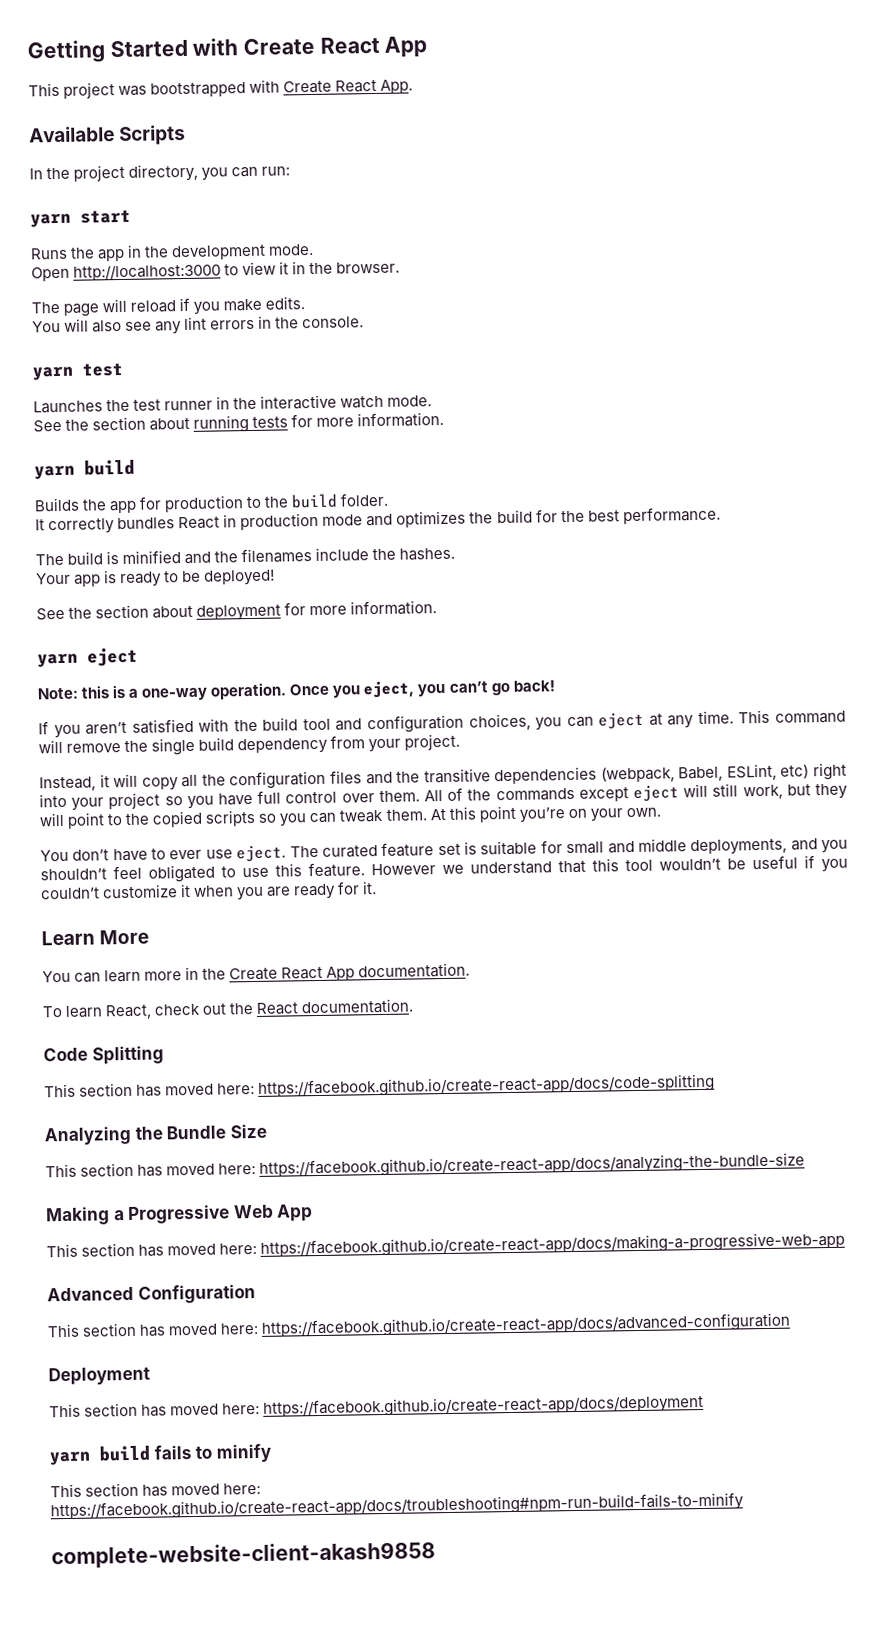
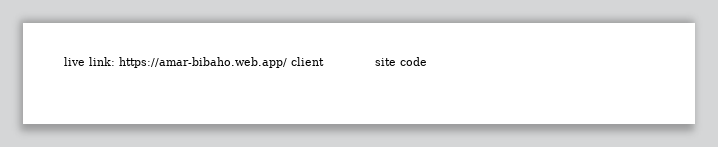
[27,36,428,64] [28,79,414,99] [29,124,187,146] [29,163,291,182] [30,209,131,228] [30,243,315,262] [31,261,401,282] [31,296,306,317] [32,315,365,335] [32,362,123,381] [33,394,433,414] [33,411,445,433] [34,459,135,480] [34,492,390,514] [35,506,721,535] [35,547,456,566] [36,569,276,588] [36,600,438,621] [37,647,138,668] [37,680,555,701] [38,709,846,739] [38,733,461,756] [39,762,847,792] [39,783,849,811] [39,805,661,829] [40,838,848,862] [40,855,848,883] [40,881,378,901] [41,929,150,946] [42,962,471,983] [42,998,414,1020] [43,1045,164,1065] [44,1073,716,1098] [44,1123,267,1146] [45,1152,806,1178] [45,1204,314,1226] [46,1231,846,1258] [47,1284,256,1304] [47,1312,792,1338] [48,1366,150,1386] [49,1393,705,1418] [49,1443,272,1466] [50,1482,262,1498] [50,1492,744,1521] [51,1541,436,1570] Getting Started with Create React App // This project was bootstrapped with Create React App. // Available Scripts // In the project directory, you can run: // yarn start // Runs the app in the development mode. // Open http://localhost:3000 to view it in the browser. // The page will reload if you make edits. // You will also see any lint errors in the console. // yarn test // Launches the test runner in the interactive watch mode. // See the section about running tests for more information. // yarn build // Builds the app for production to the build folder. // It correctly bundles React in production mode and optimizes the build for the best performance. // The build is minified and the filenames include the hashes. // Your app is ready to be deployed! // See the section about deployment for more information. // yarn eject // Note: this is a one-way operation. Once you eject, you can’t go back! // If you aren’t satisfied with the build tool and configuration choices, you can eject at any time. This command will remove the single build dependency from your project. // Instead, it will copy all the configuration files and the transitive dependencies (webpack, Babel, ESLint, etc) right into your project so you have full control over them. All of the commands except eject will still work, but they will point to the copied scripts so you can tweak them. At this point you’re on your own. // You don’t have to ever use eject. The curated feature set is suitable for small and middle deployments, and you shouldn’t feel obligated to use this feature. However we understand that this tool wouldn’t be useful if you couldn’t customize it when you are ready for it. // Learn More // You can learn more in the Create React App documentation. // To learn React, check out the React documentation. // Code Splitting // This section has moved here: https://facebook.github.io/create-react-app/docs/code-splitting // Analyzing the Bundle Size // This section has moved here: https://facebook.github.io/create-react-app/docs/analyzing-the-bundle-size // Making a Progressive Web App // This section has moved here: https://facebook.github.io/create-react-app/docs/making-a-progressive-web-app // Advanced Configuration // This section has moved here: https://facebook.github.io/create-react-app/docs/advanced-configuration // Deployment // This section has moved here: https://facebook.github.io/create-react-app/docs/deployment // yarn build fails to minify // This section has moved here: https://facebook.github.io/create-react-app/docs/troubleshooting#npm-run-build-fails-to-minify // complete-website-client-akash9858 -> [64,57,427,68] live link: https://amar-bibaho.web.app/ client site code

